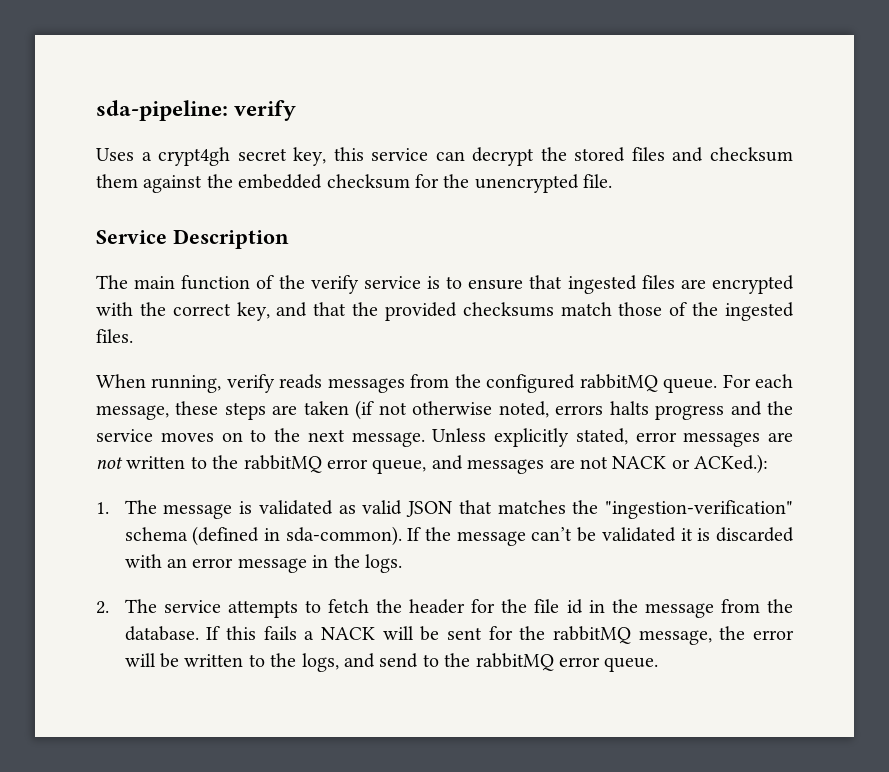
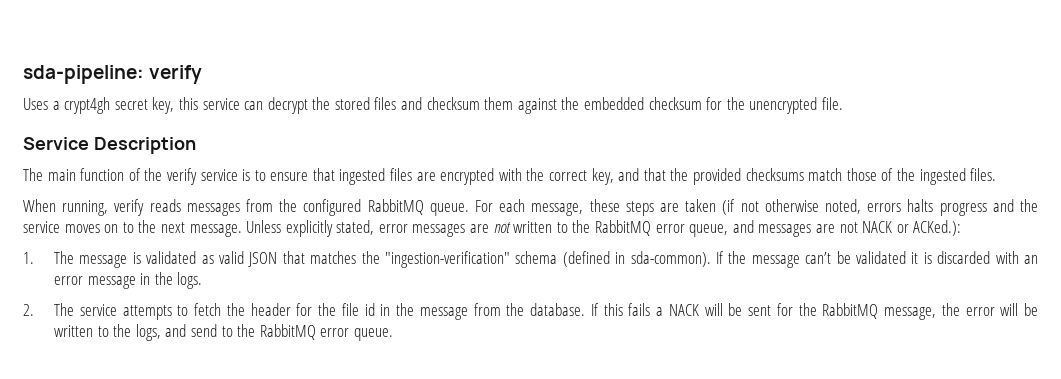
[579,374,658,392] rabbitMQ -> [367,199,424,215] RabbitMQ
[243,455,322,473] rabbitMQ -> [595,220,652,236] RabbitMQ
[552,626,631,644] rabbitMQ -> [822,303,879,319] RabbitMQ
[475,653,554,671] rabbitMQ -> [259,324,316,340] RabbitMQ

